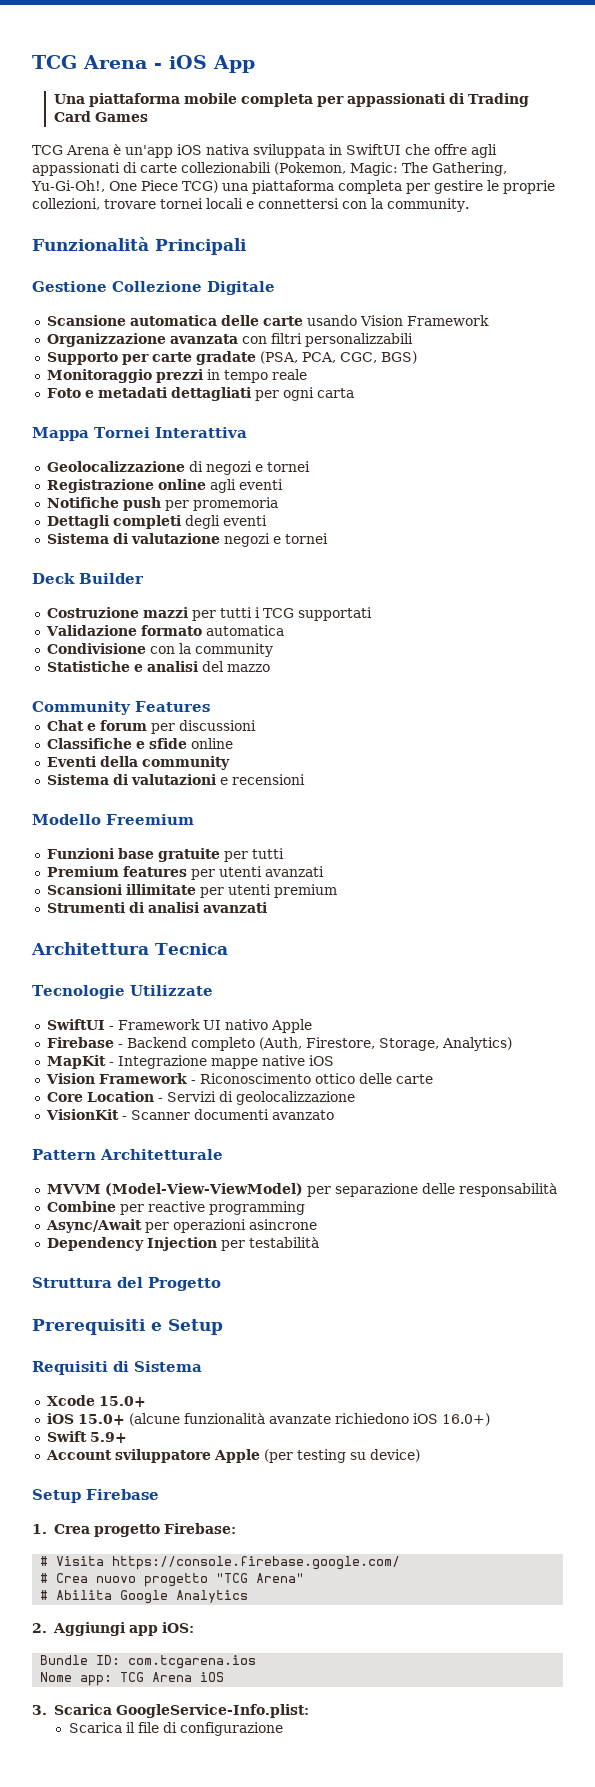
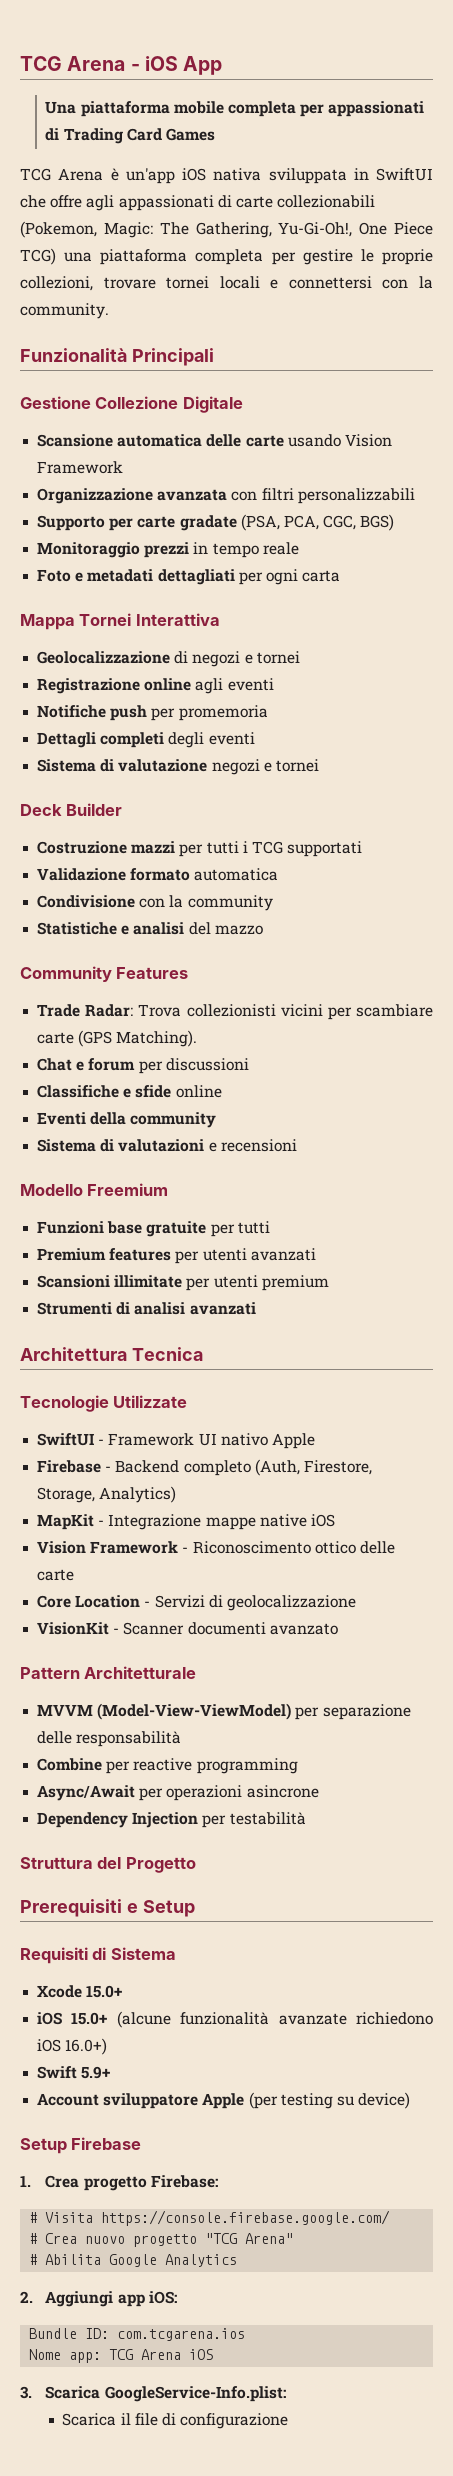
(210, 706) none -> [37,1004,433,1020] [37,1030,198,1047] // Trade Radar: Trova collezionisti vicini per scambiare carte (GPS Matching).

